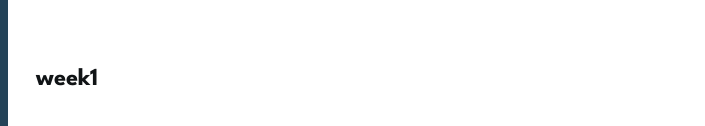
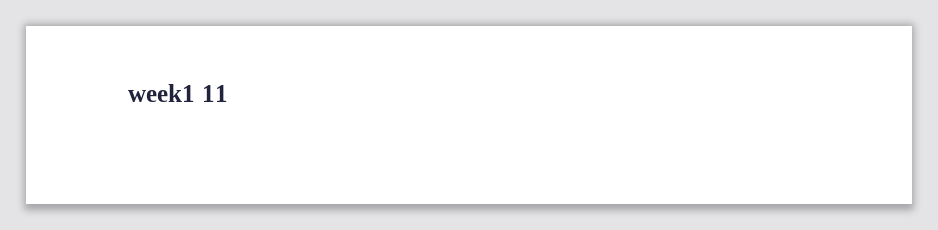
(98, 77) none -> [201,85,228,102] 11

